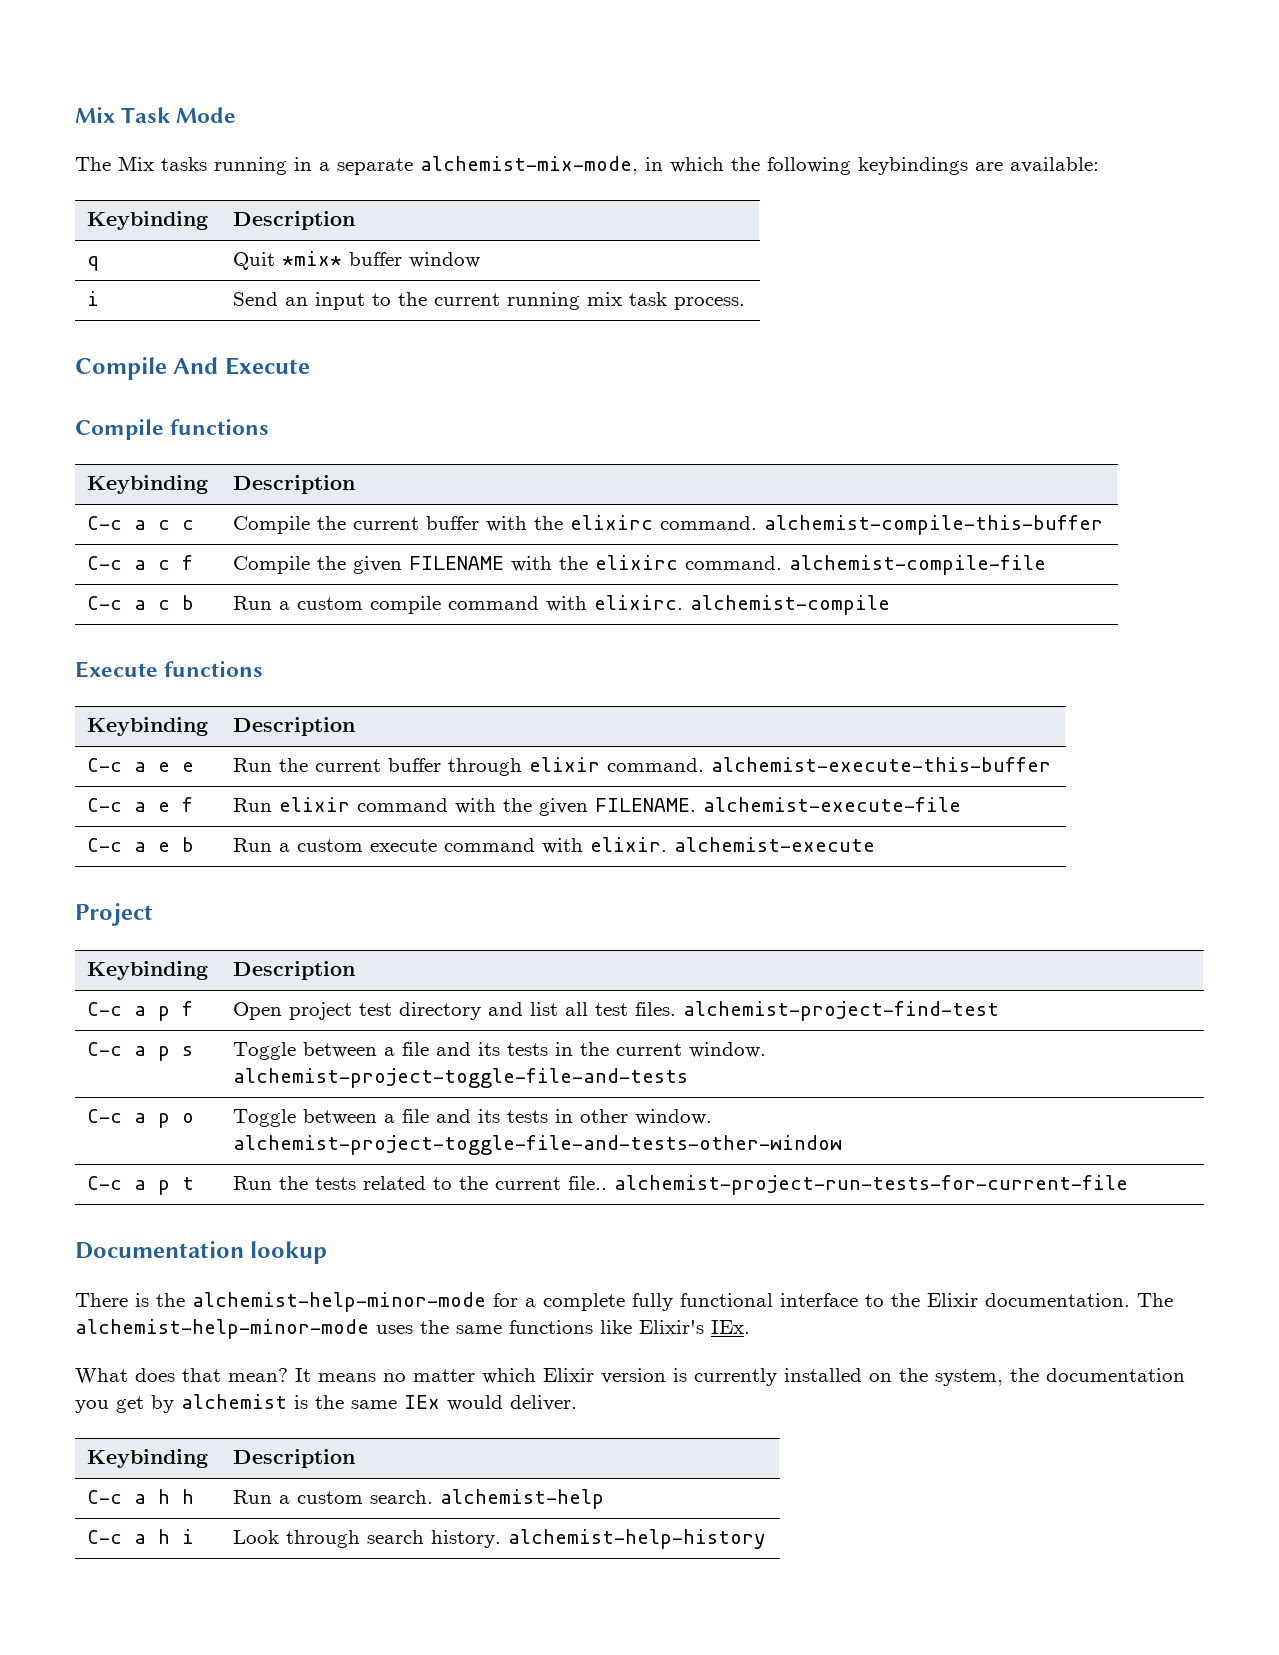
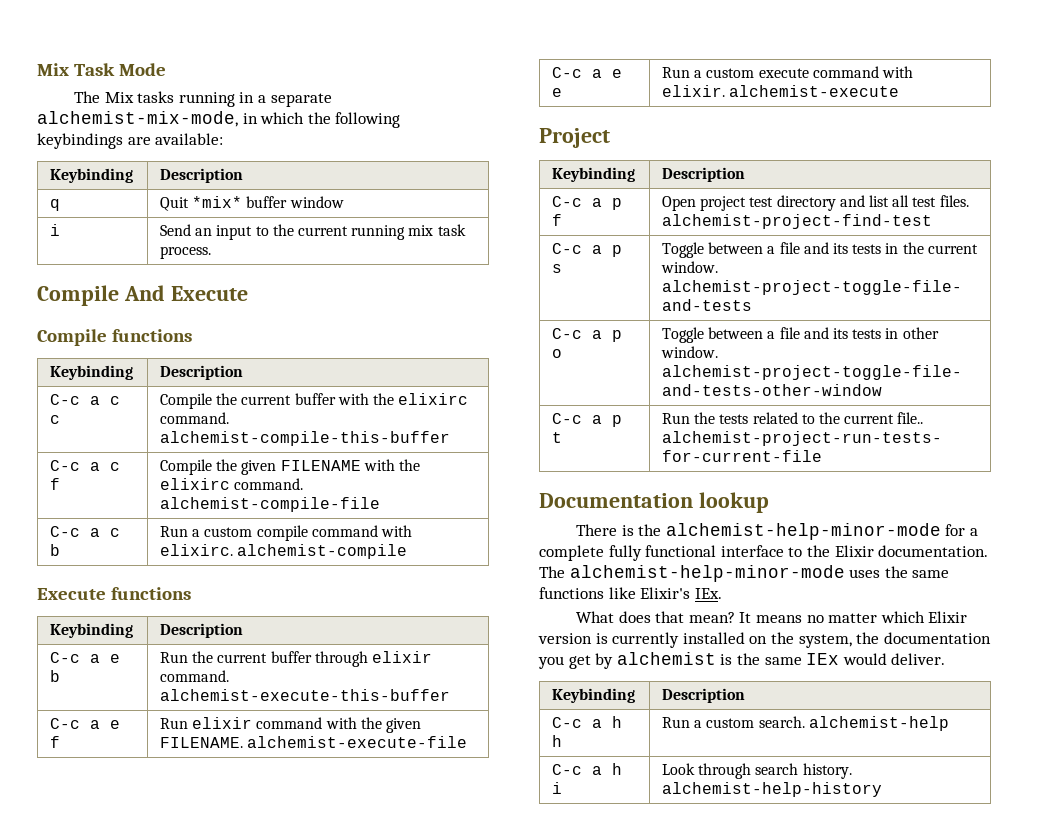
[182,762,195,772] e -> [50,670,61,682] b
[182,837,195,852] b -> [552,88,563,97] e

